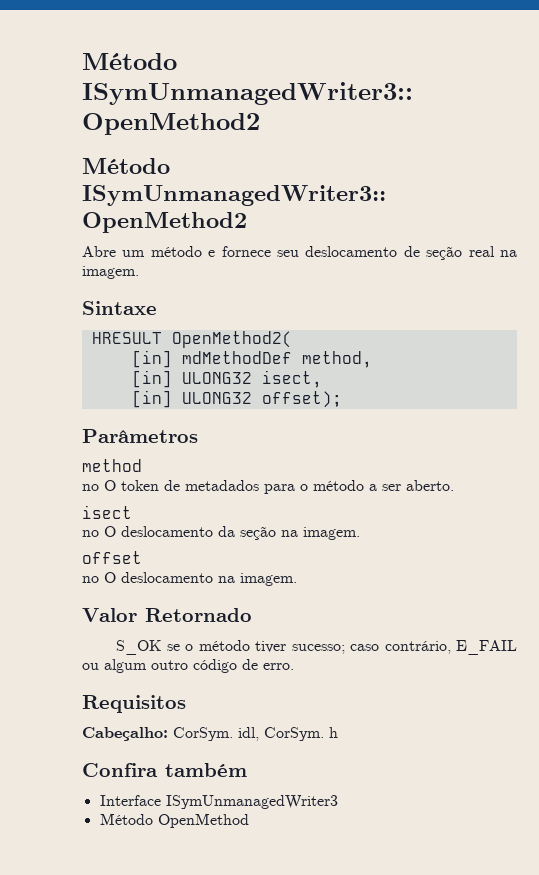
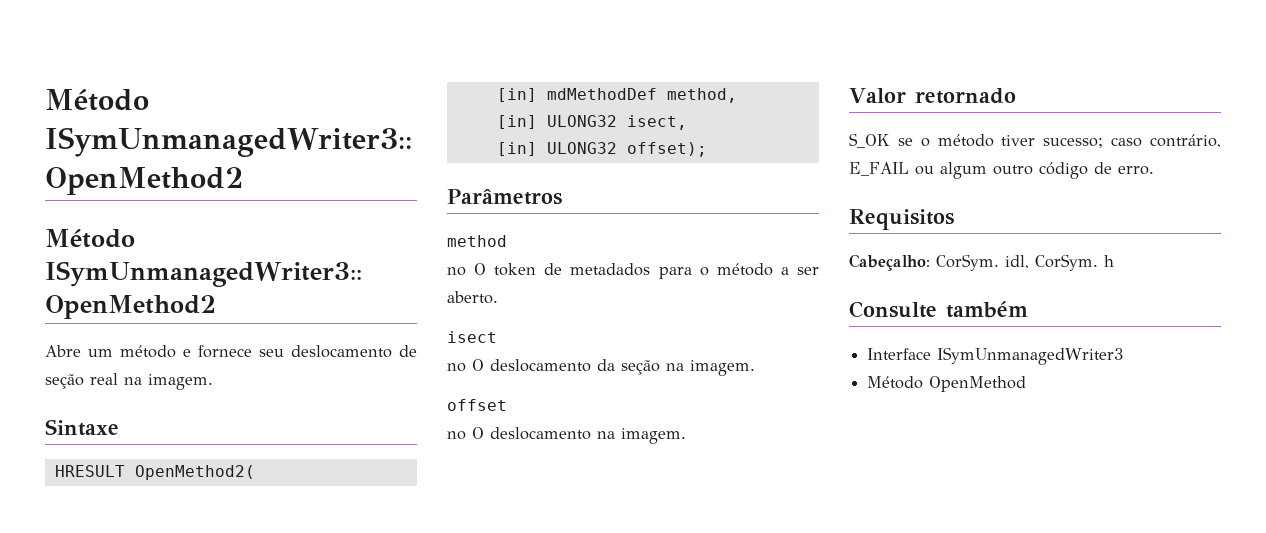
[145,608,252,622] Retornado -> [914,88,1016,104] retornado
[82,763,158,777] Confira -> [849,301,937,318] Consulte

